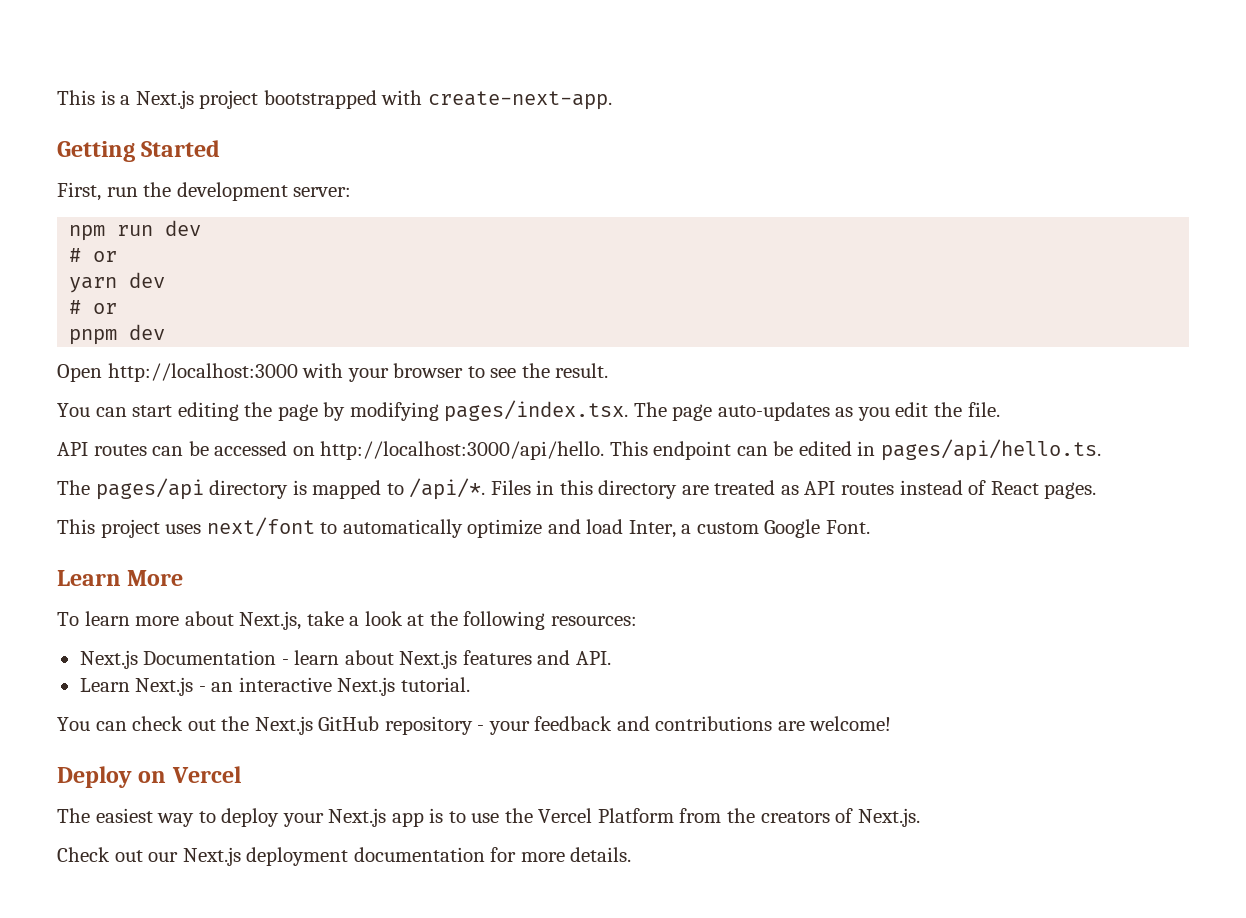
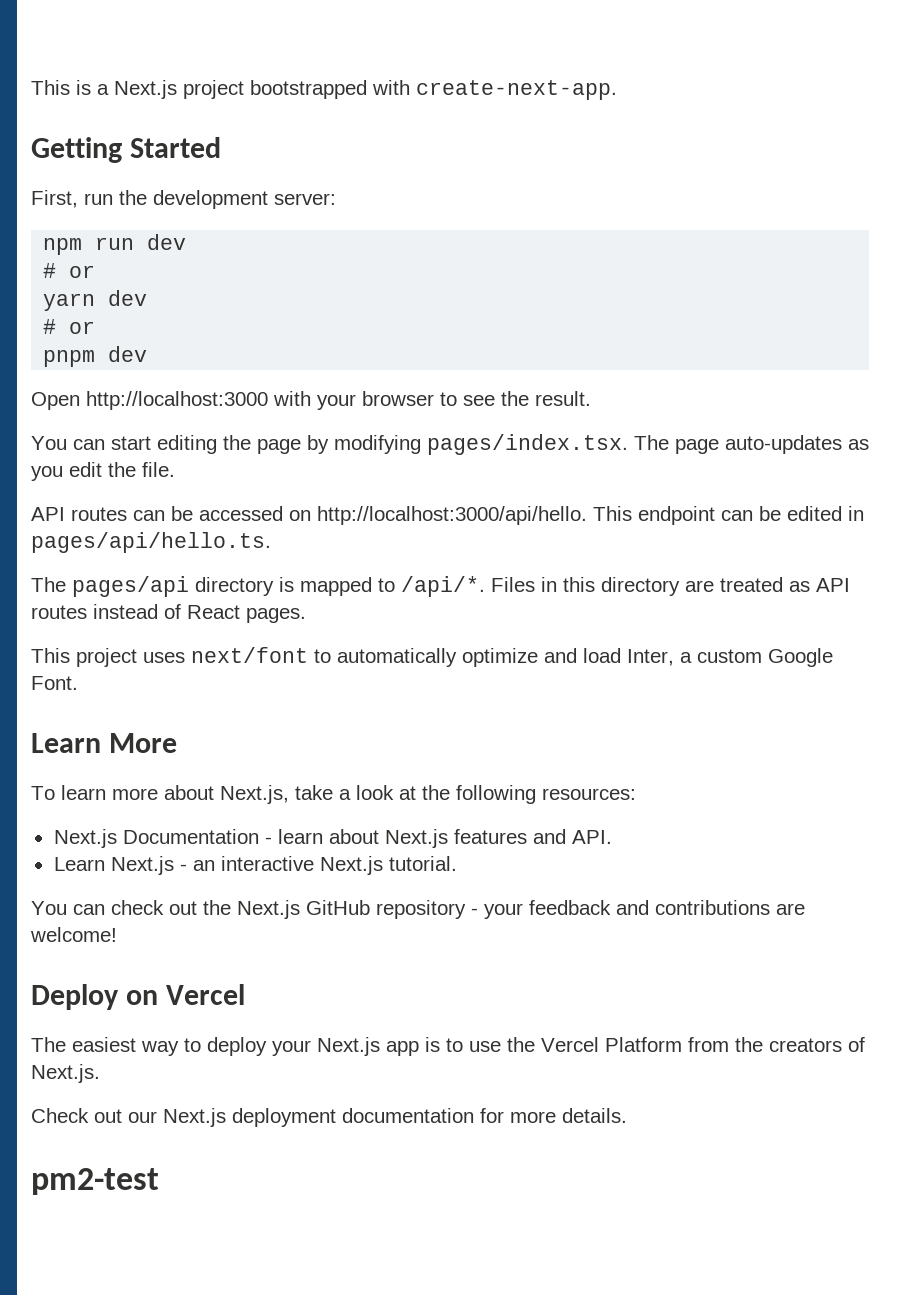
(632, 854) none -> [31,1168,159,1195] // pm2-test

